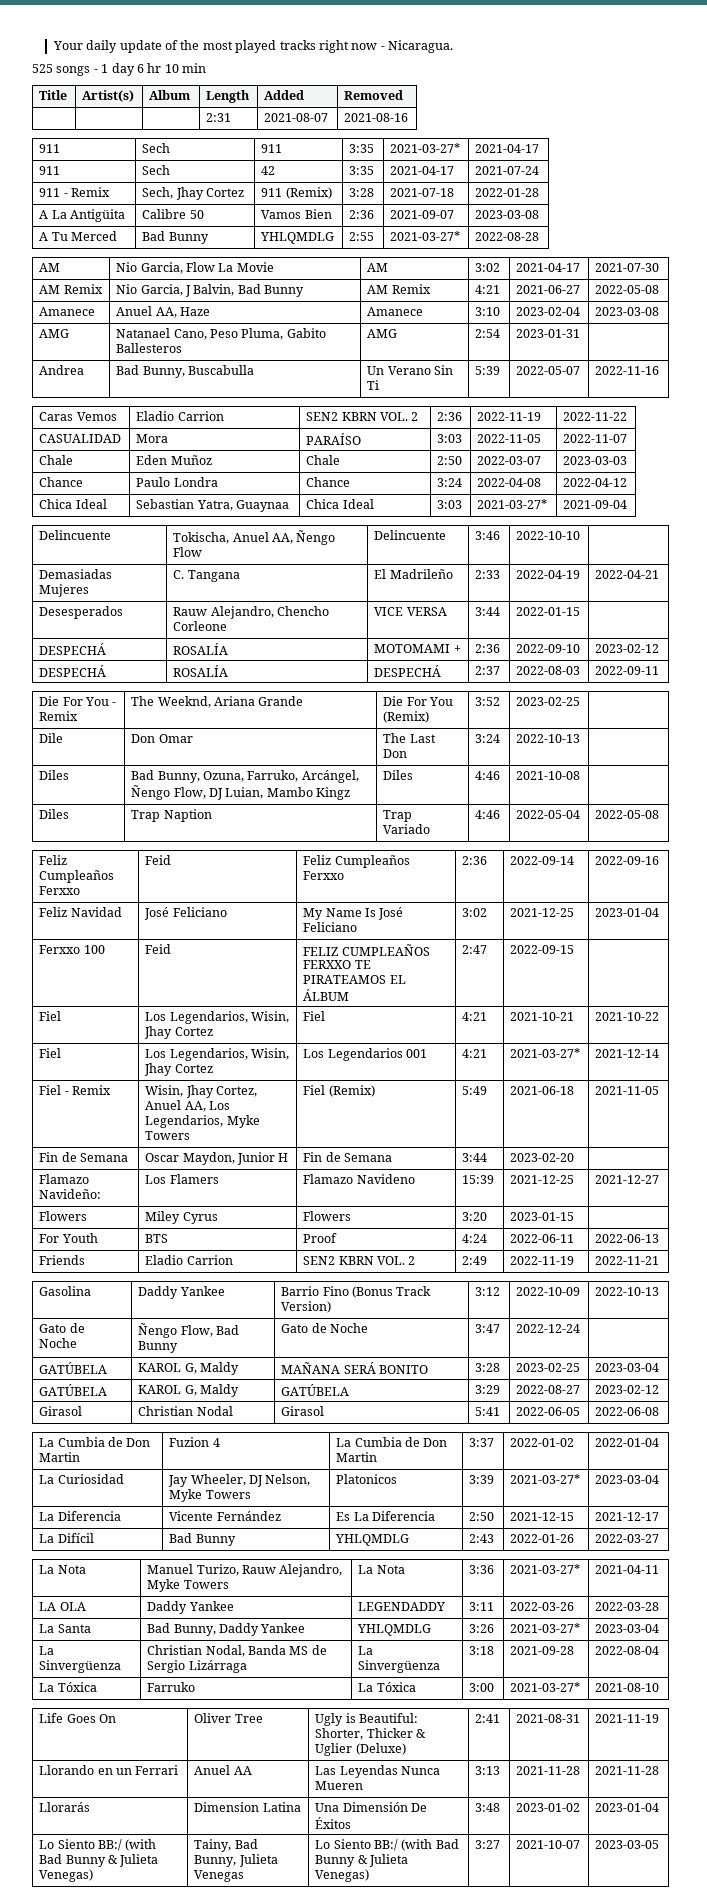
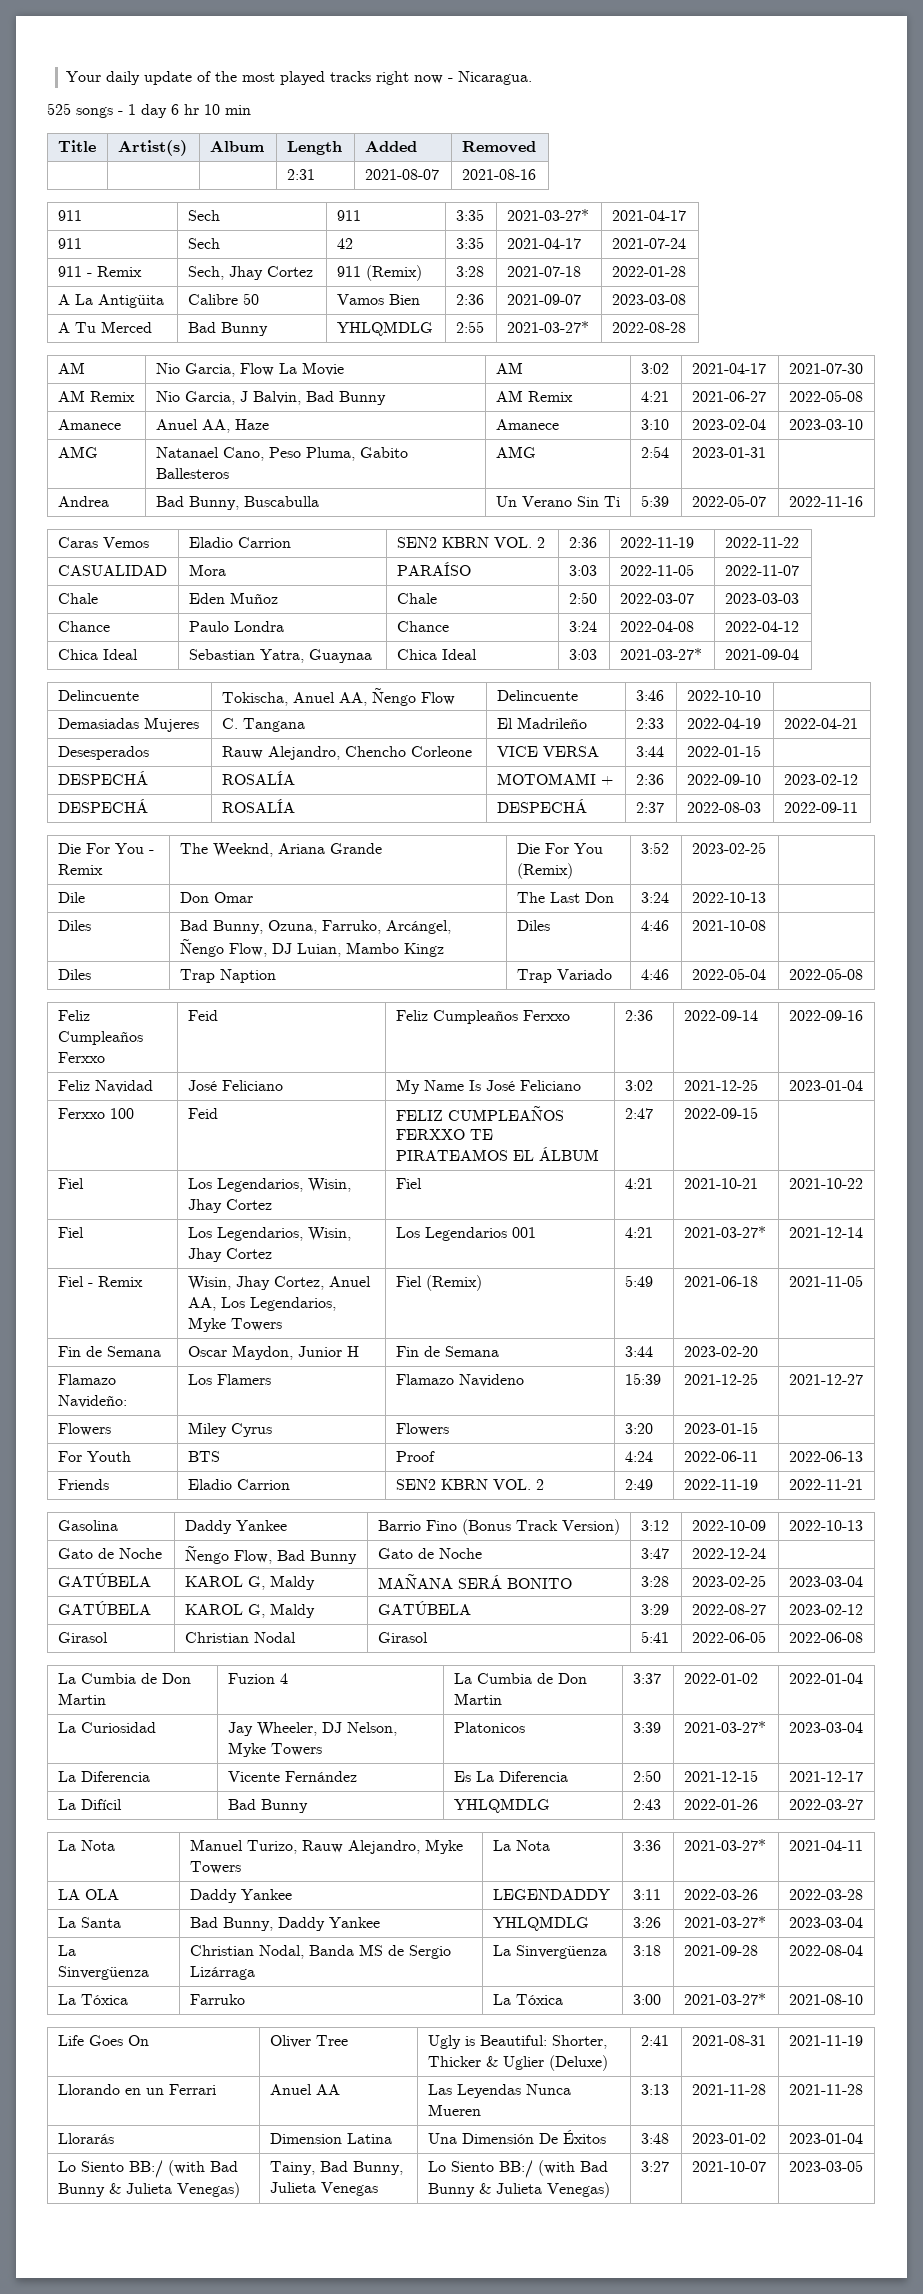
[595,307,660,316] 2023-03-08 -> [788,419,863,430] 2023-03-10

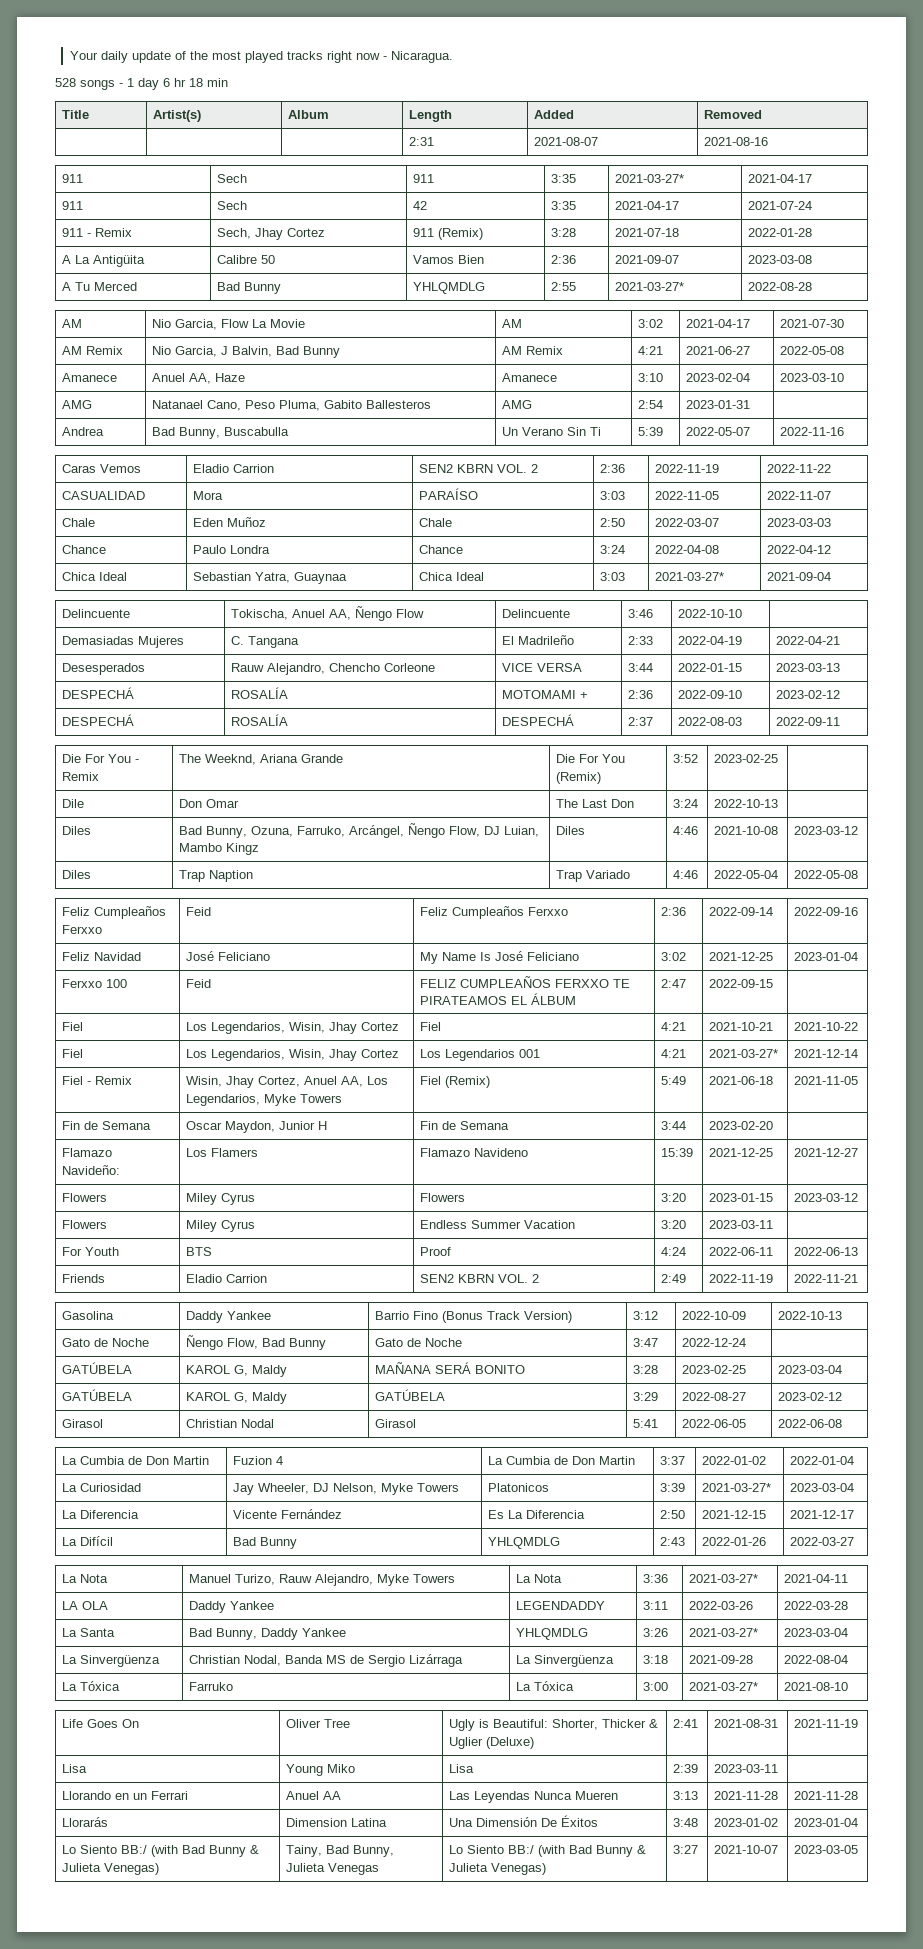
[47,103,71,115] 525 -> [55,78,76,87] 528
[204,104,220,115] 10 -> [189,78,203,87] 18
(761, 751) none -> [776,663,841,672] 2023-03-13
(766, 925) none -> [794,826,859,835] 2023-03-12
(758, 1428) none -> [794,1193,859,1202] [62,1220,108,1229] [186,1220,256,1232] [420,1220,576,1229] [661,1220,687,1229] [709,1220,774,1229] | 2023-03-12 // Flowers | Miley Cyrus | Endless Summer Vacation | 3:20 | 2023-03-11
(863, 2040) none -> [62,1764,88,1773] [286,1764,356,1776] [449,1764,475,1773] [673,1764,699,1773] [714,1764,779,1773] // Lisa | Young Miko | Lisa | 2:39 | 2023-03-11 |

